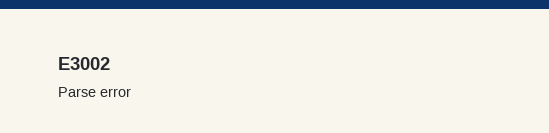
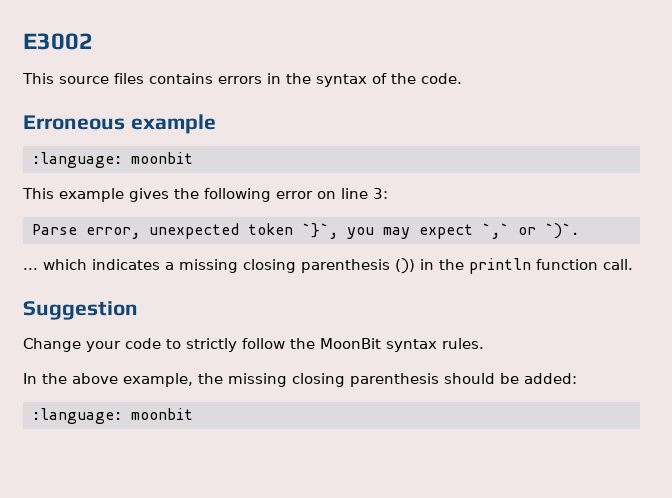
[58,87,131,97] Parse error -> [22,73,462,87] [23,114,216,134] [32,152,193,168] [22,188,388,202] [32,223,579,239] [23,258,633,274] [23,301,138,320] [23,338,484,352] [23,373,577,387] [32,408,193,424] This source files contains errors in the syntax of the code. // Erroneous example // :language: moonbit // This example gives the following error on line 3: // Parse error, unexpected token `}`, you may expect `,` or `)`. // ... which indicates a missing closing parenthesis ()) in the println function call. // Suggestion // Change your code to strictly follow the MoonBit syntax rules. // In the above example, the missing closing parenthesis should be added: // :language: moonbit

